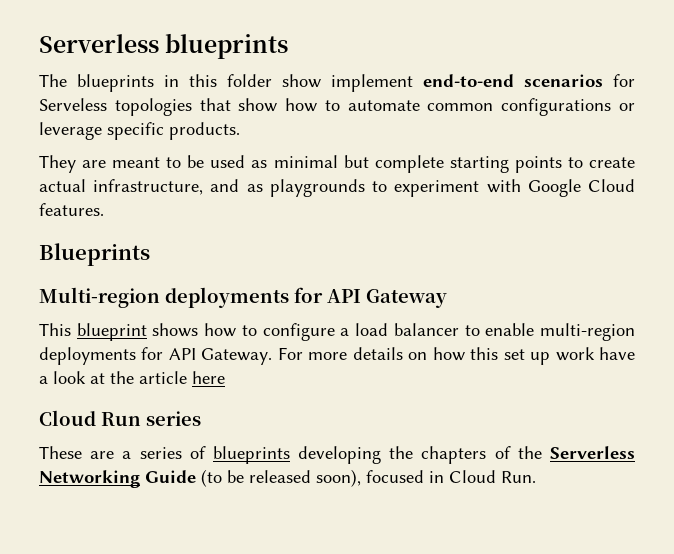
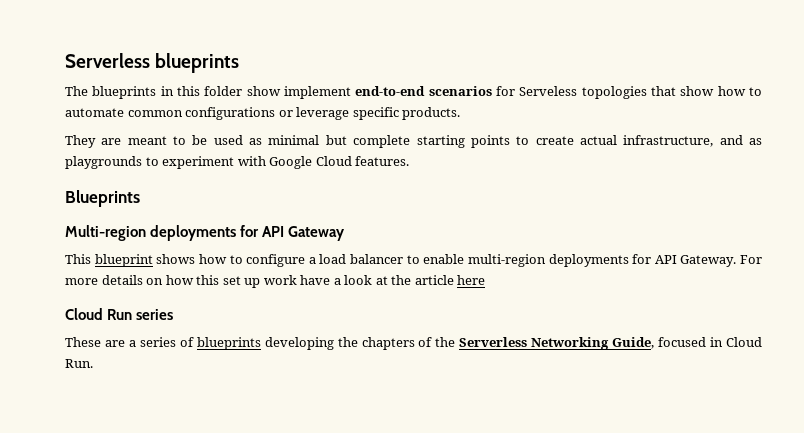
[145,469,361,487] Guide (to be released soon), -> [612,337,655,349] Guide,

